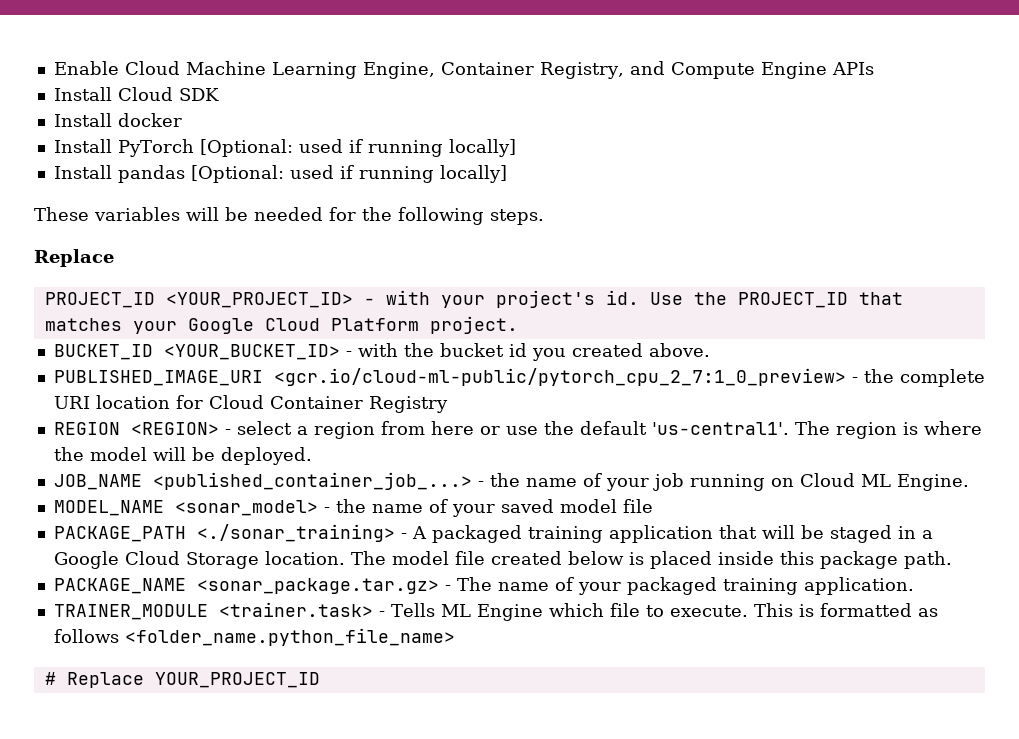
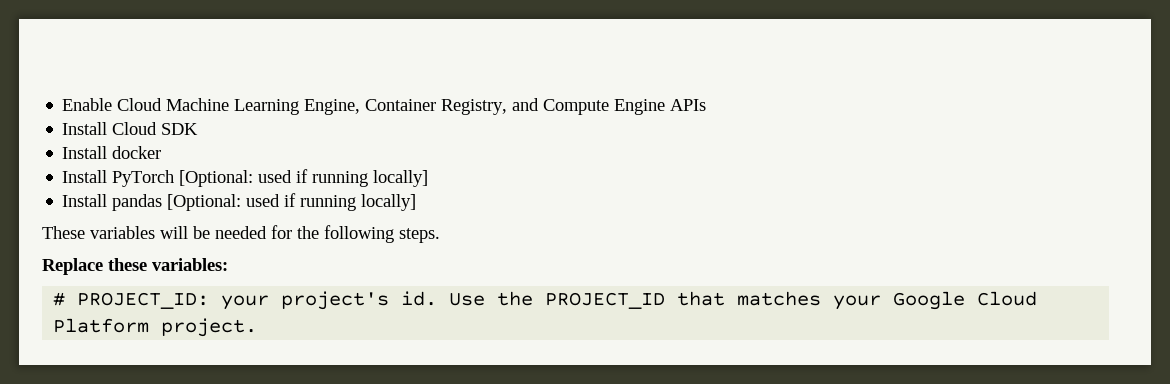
[44,290,430,308] // PROJECT_ID <YOUR_PROJECT_ID> - with -> [108,258,228,271] [53,292,210,309] these variables: // # PROJECT_ID:
[53,343,710,361] [53,368,985,387] [53,395,448,413] [53,421,982,439] [53,447,312,465] [53,472,969,491] [53,499,653,517] [53,524,933,543] [53,551,952,569] [53,577,914,595] [53,602,938,621] [53,628,455,646] [44,672,320,688] // BUCKET_ID <YOUR_BUCKET_ID> - with the bucket id you created above. // PUBLISHED_IMAGE_URI <gcr.io/cloud-ml-public/pytorch_cpu_2_7:1_0_preview> - the complete URI location for Cloud Container Registry // REGION <REGION> - select a region from here or use the default 'us-central1'. The region is where the model will be deployed. // JOB_NAME <published_container_job_...> - the name of your job running on Cloud ML Engine. // MODEL_NAME <sonar_model> - the name of your saved model file // PACKAGE_PATH <./sonar_training> - A packaged training application that will be staged in a Google Cloud Storage location. The model file created below is placed inside this package path. // PACKAGE_NAME <sonar_package.tar.gz> - The name of your packaged training application. // TRAINER_MODULE <trainer.task> - Tells ML Engine which file to execute. This is formatted as follows <folder_name.python_file_name> // # Replace YOUR_PROJECT_ID -> (258, 327) none

